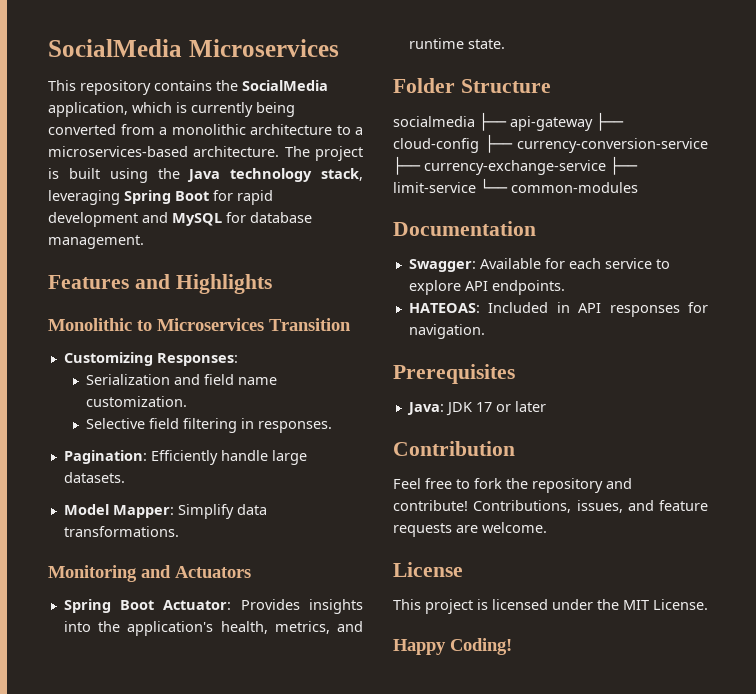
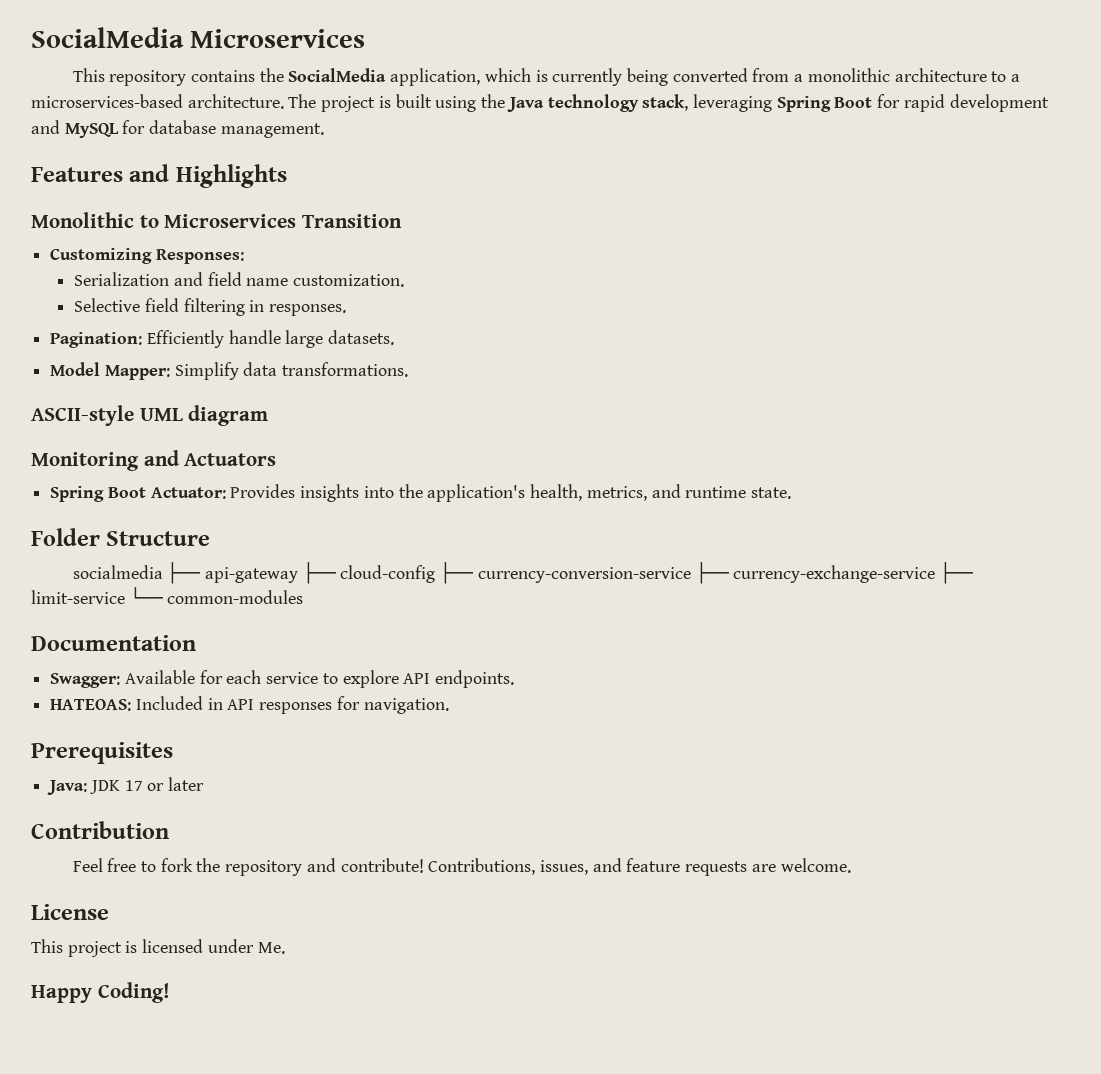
(179, 531) none -> [31,405,269,426] // ASCII-style UML diagram
[597,599,708,610] the MIT License. -> [257,942,285,954] Me.

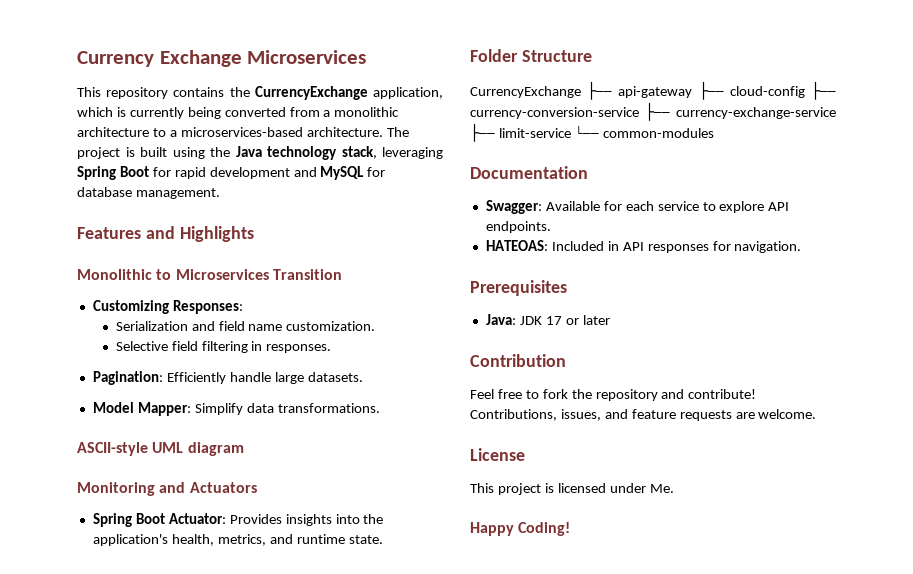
[31,27,184,48] SocialMedia -> [77,50,242,67] Currency Exchange
[288,68,387,82] SocialMedia -> [254,86,368,100] CurrencyExchange
[72,565,163,579] socialmedia -> [470,86,581,98] CurrencyExchange

